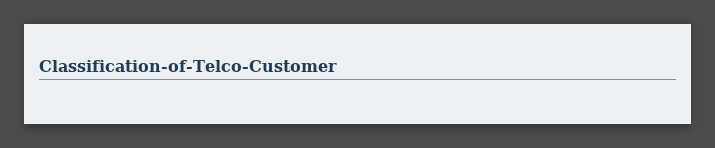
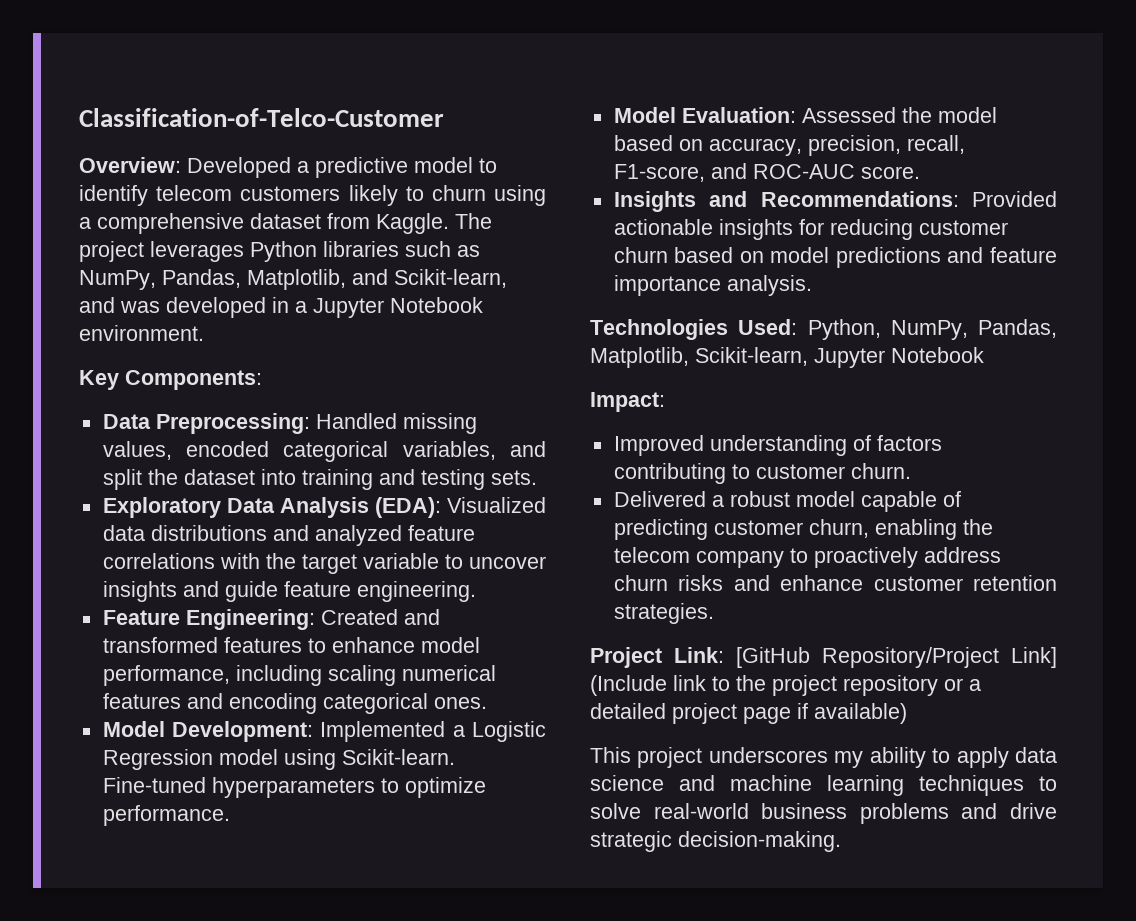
(337, 66) none -> [79,157,497,178] [79,185,547,206] [79,213,492,234] [79,241,480,262] [79,269,507,290] [79,297,483,318] [79,325,204,341] [79,370,262,390] [102,413,477,434] [102,441,546,462] [102,469,537,490] [102,497,546,518] [102,525,475,546] [102,553,546,574] [102,581,476,602] [102,609,440,630] [102,637,480,653] [102,665,496,686] [102,693,487,714] [102,721,546,742] [102,749,455,770] [102,777,486,798] [102,805,230,826] [613,107,997,123] [613,135,965,156] [613,163,920,182] [613,191,1057,212] [613,219,1008,240] [613,247,1057,268] [613,275,812,296] [590,319,1057,340] [590,347,984,368] [590,392,665,412] [613,435,942,456] [613,463,911,484] [613,491,961,512] [613,519,993,540] [613,547,1001,568] [613,575,1057,591] [613,603,714,624] [590,647,1057,668] [590,675,981,696] [590,703,907,724] [590,747,1057,768] [590,775,1057,796] [590,803,1057,824] [590,831,841,852] // Overview: Developed a predictive model to identify telecom customers likely to churn using a comprehensive dataset from Kaggle. The project leverages Python libraries such as NumPy, Pandas, Matplotlib, and Scikit-learn, and was developed in a Jupyter Notebook environment. // Key Components: // Data Preprocessing: Handled missing values, encoded categorical variables, and split the dataset into training and testing sets. // Exploratory Data Analysis (EDA): Visualized data distributions and analyzed feature correlations with the target variable to uncover insights and guide feature engineering. // Feature Engineering: Created and transformed features to enhance model performance, including scaling numerical features and encoding categorical ones. // Model Development: Implemented a Logistic Regression model using Scikit-learn. Fine-tuned hyperparameters to optimize performance. // Model Evaluation: Assessed the model based on accuracy, precision, recall, F1-score, and ROC-AUC score. // Insights and Recommendations: Provided actionable insights for reducing customer churn based on model predictions and feature importance analysis. // Technologies Used: Python, NumPy, Pandas, Matplotlib, Scikit-learn, Jupyter Notebook // Impact: // Improved understanding of factors contributing to customer churn. // Delivered a robust model capable of predicting customer churn, enabling the telecom company to proactively address churn risks and enhance customer retention strategies. // Project Link: [GitHub Repository/Project Link] (Include link to the project repository or a detailed project page if available) // This project underscores my ability to apply data science and machine learning techniques to solve real-world business problems and drive strategic decision-making.

